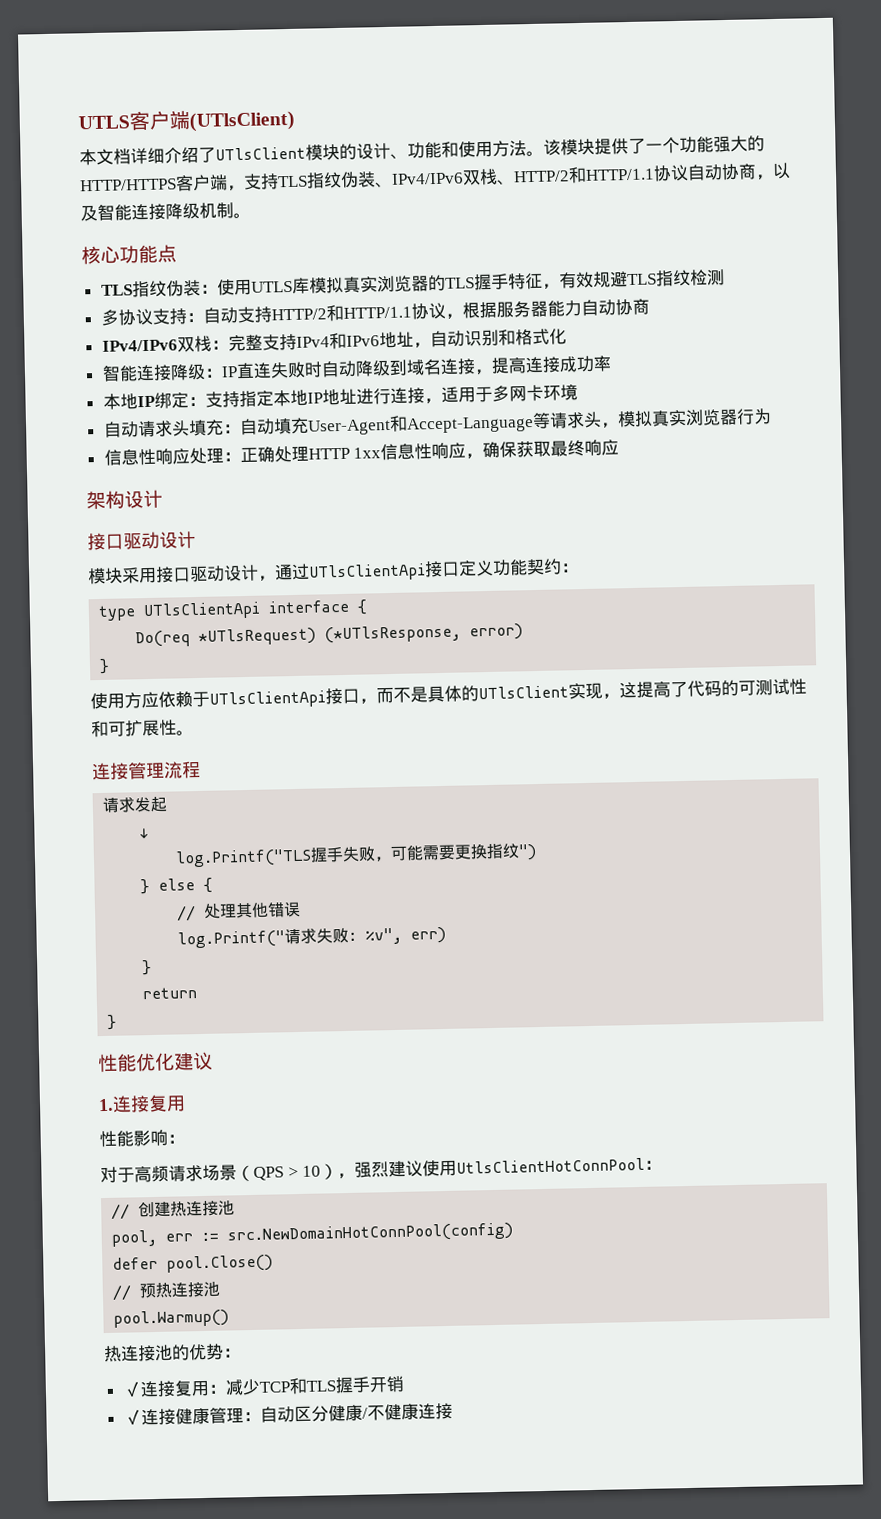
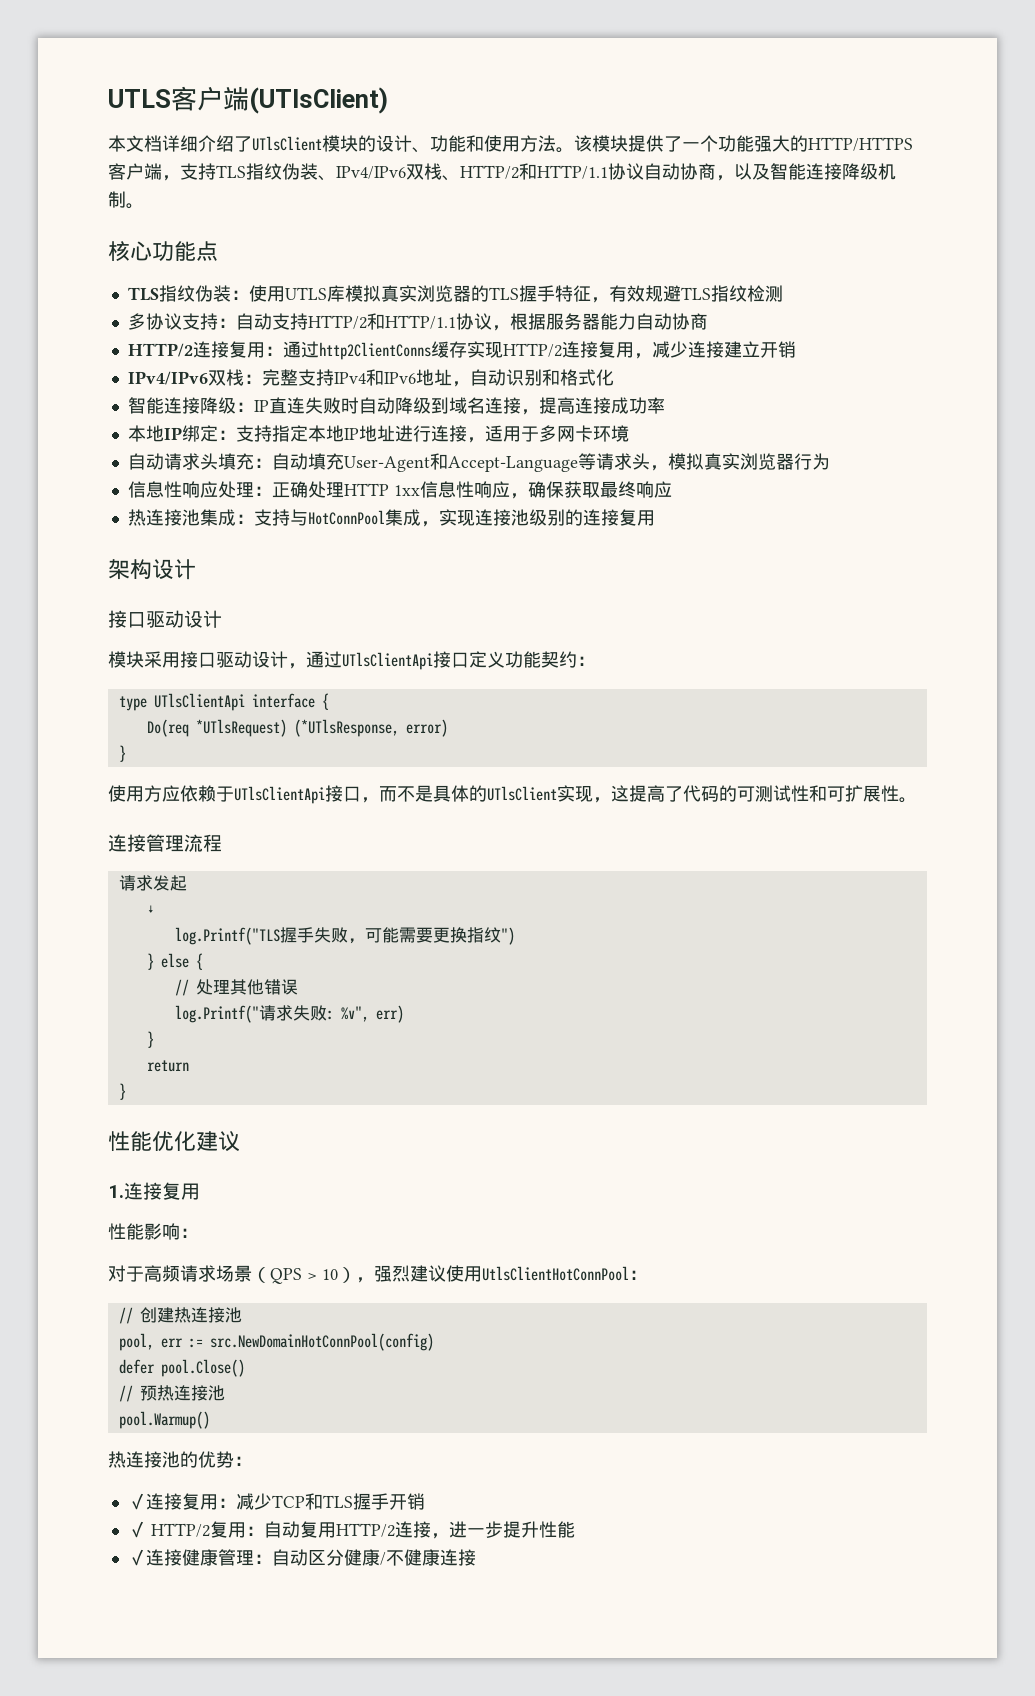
(650, 306) none -> [127,341,796,360] // HTTP/2连接复用：通过http2ClientConns缓存实现HTTP/2连接复用，减少连接建立开销
(620, 447) none -> [127,509,655,527] // 热连接池集成：支持与HotConnPool集成，实现连接池级别的连接复用
(405, 1384) none -> [127,1521,575,1539] // ✓ HTTP/2复用：自动复用HTTP/2连接，进一步提升性能

